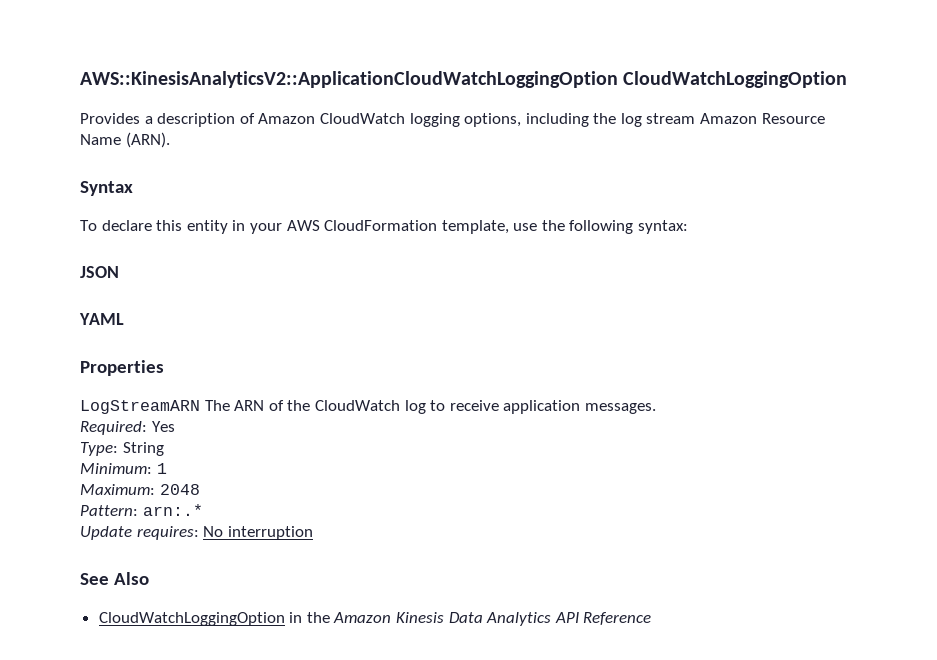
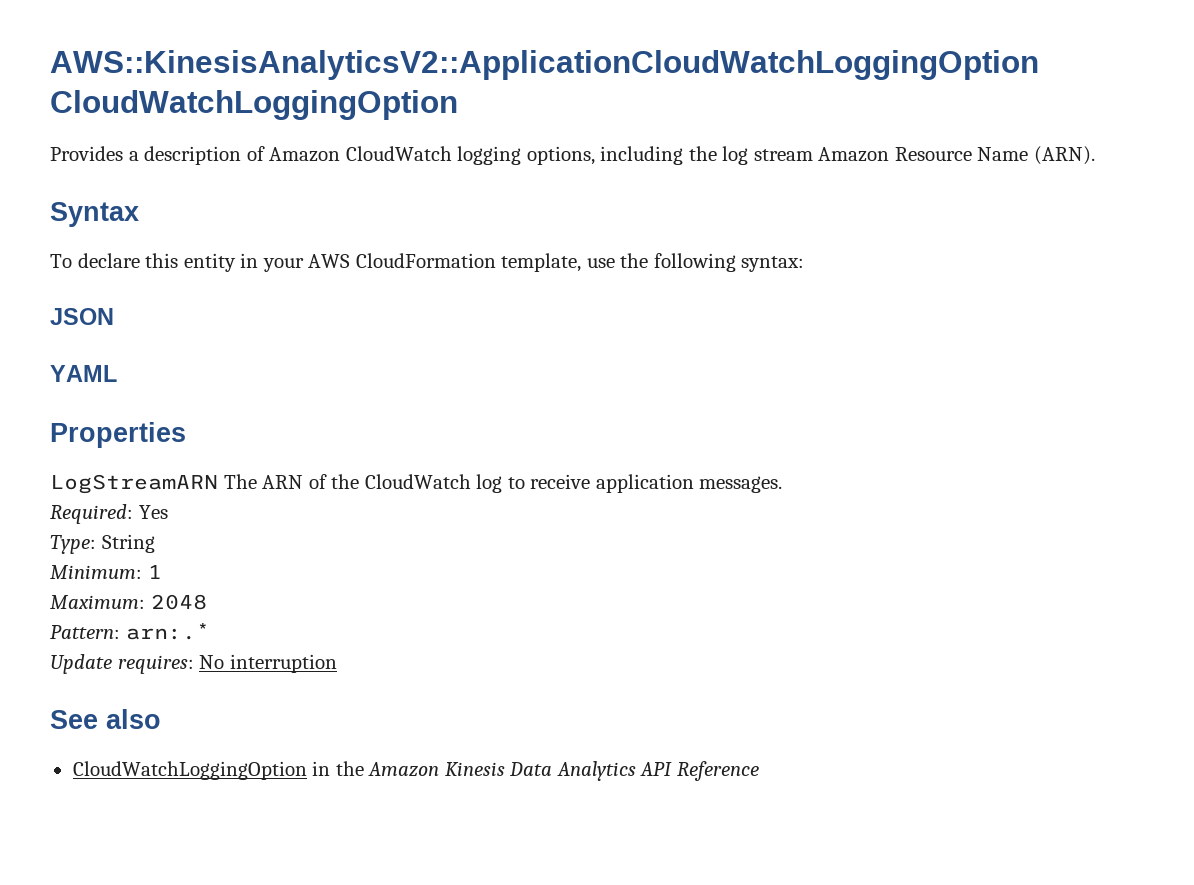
[113,572,149,585] Also -> [106,709,161,729] also

